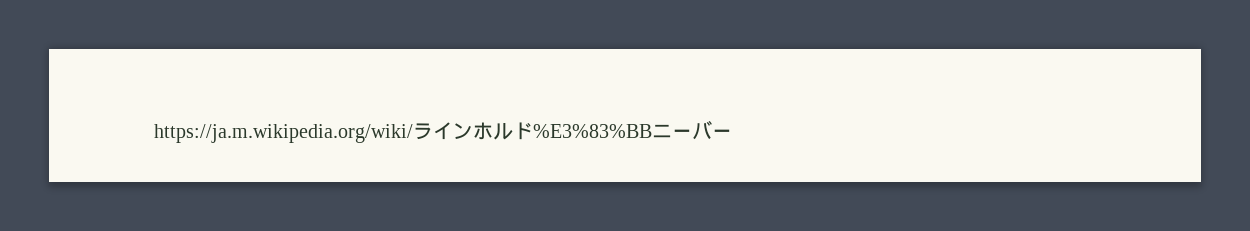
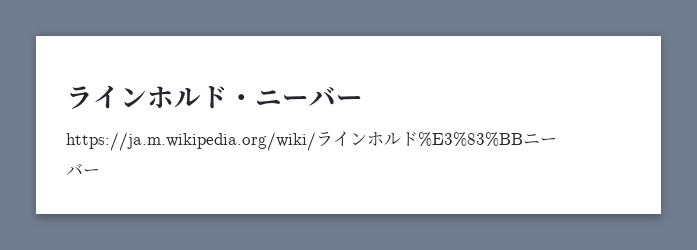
(154, 133) none -> [66,85,363,109] ラインホルド・ニーバー //

